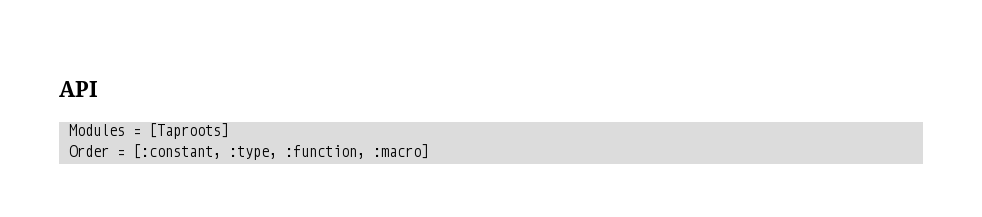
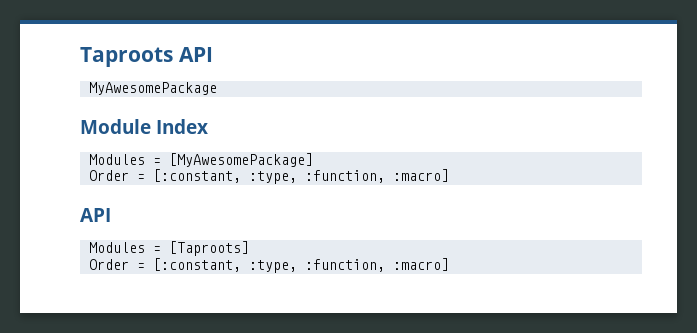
(59, 89) none -> [80,47,213,67] [89,82,217,95] [80,119,209,134] [89,153,313,167] [89,169,449,184] Taproots API // MyAwesomePackage // Module Index // Modules = [MyAwesomePackage] // Order = [:constant, :type, :function, :macro] //

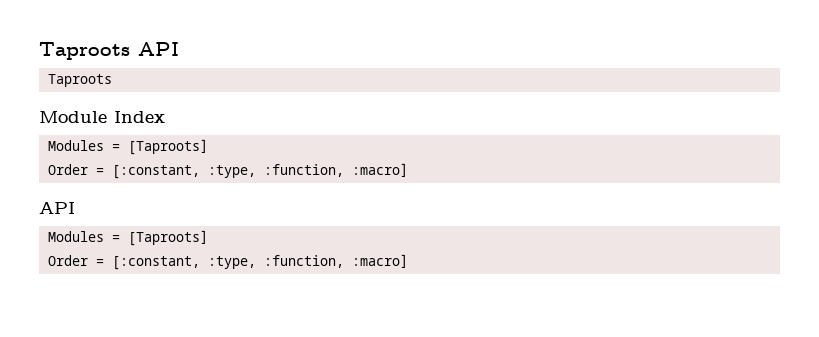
[89,82,217,95] MyAwesomePackage -> [47,74,112,87] Taproots
[169,153,313,167] [MyAwesomePackage] -> [127,139,208,155] [Taproots]

